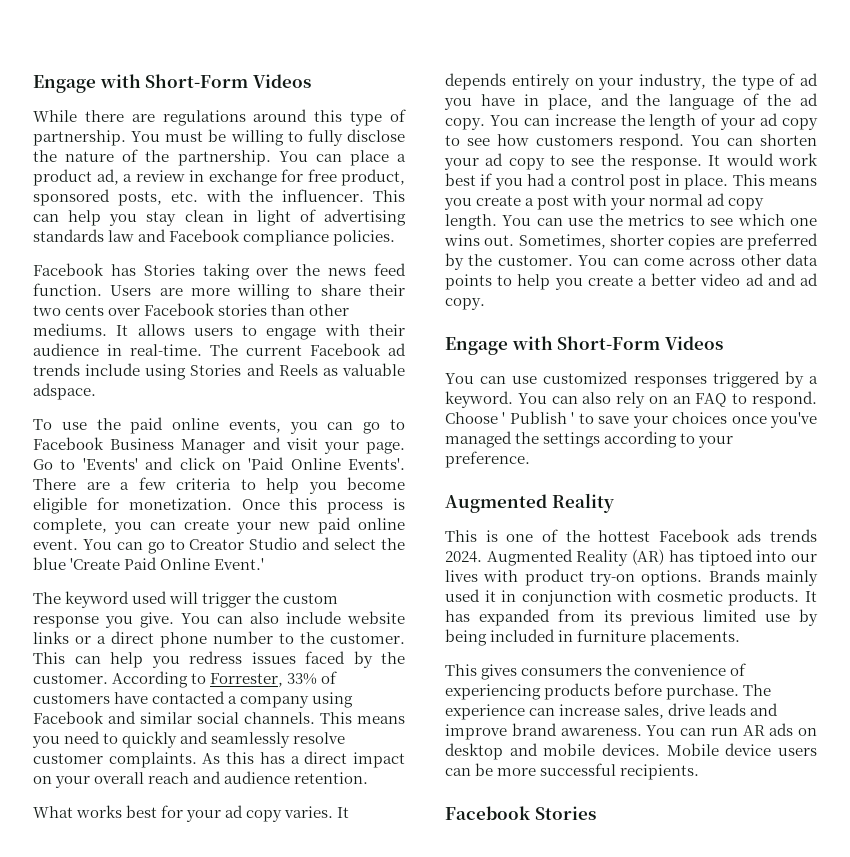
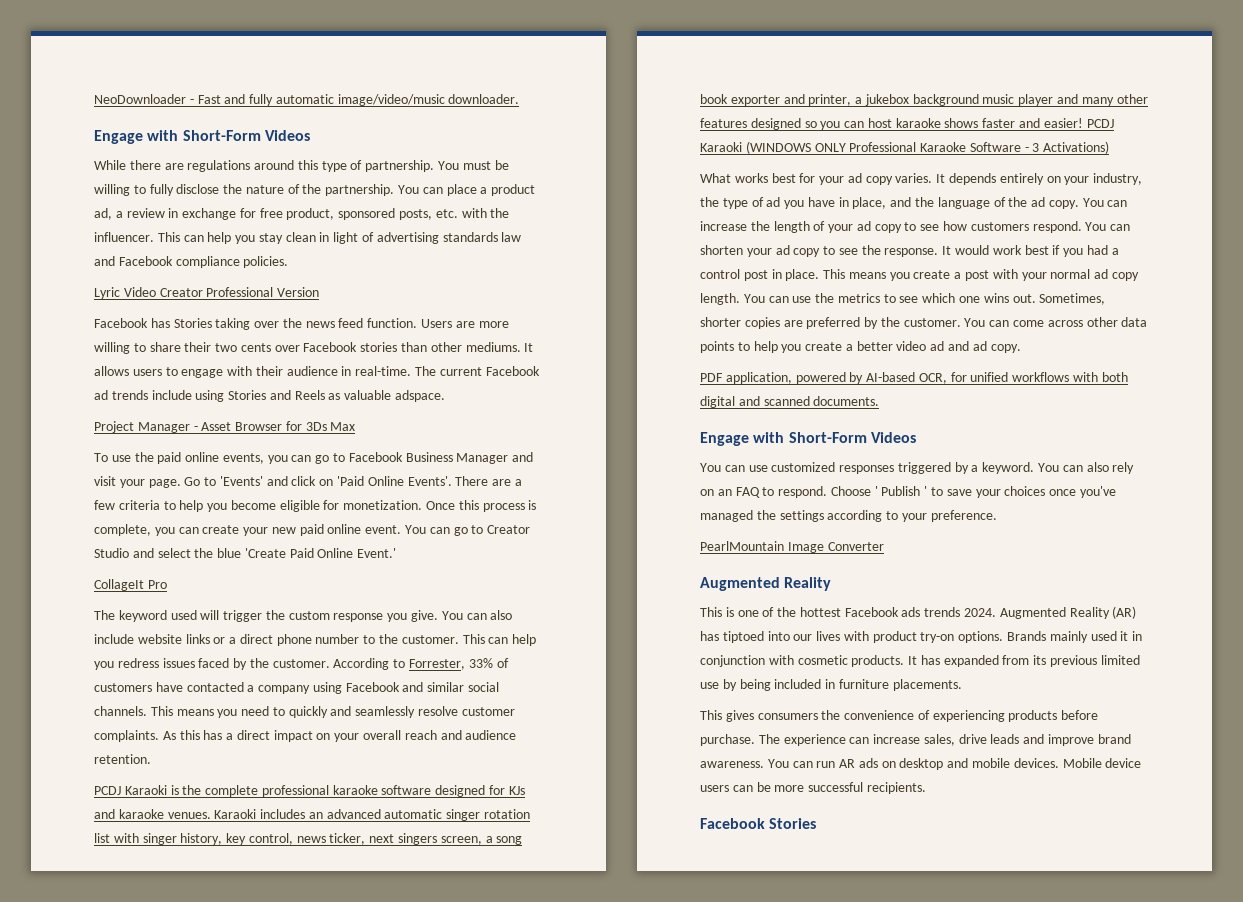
(33, 84) none -> [94,94,520,106] NeoDownloader - Fast and fully automatic image/video/music downloader. //
(396, 238) none -> [94,287,320,299] // Lyric Video Creator Professional Version
(96, 391) none -> [94,421,356,433] // Project Manager - Asset Browser for 3Ds Max
(265, 564) none -> [94,579,167,591] // CollageIt Pro
(369, 778) none -> [94,785,525,797] [94,809,531,821] [94,833,523,845] [700,94,1148,106] [700,118,1114,130] [700,141,1110,154] // PCDJ Karaoki is the complete professional karaoke software designed for KJs and karaoke venues. Karaoki includes an advanced automatic singer rotation list with singer history, key control, news ticker, next singers screen, a song book exporter and printer, a jukebox background music player and many other features designed so you can host karaoke shows faster and easier! PCDJ Karaoki (WINDOWS ONLY Professional Karaoke Software - 3 Activations)
(485, 304) none -> [700,372,1128,384] [700,396,880,408] // PDF application, powered by AI-based OCR, for unified workflows with both digital and scanned documents.
(530, 459) none -> [700,541,884,553] // PearlMountain Image Converter

